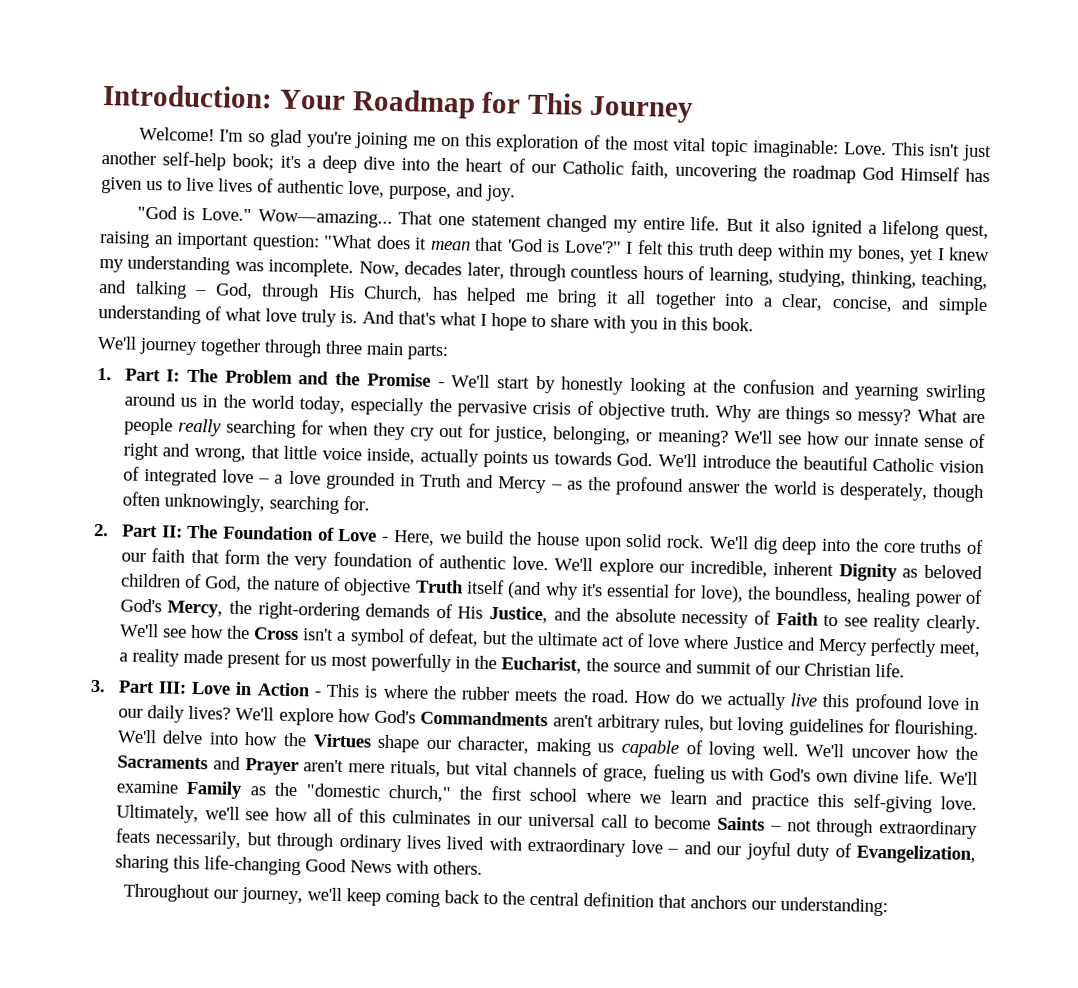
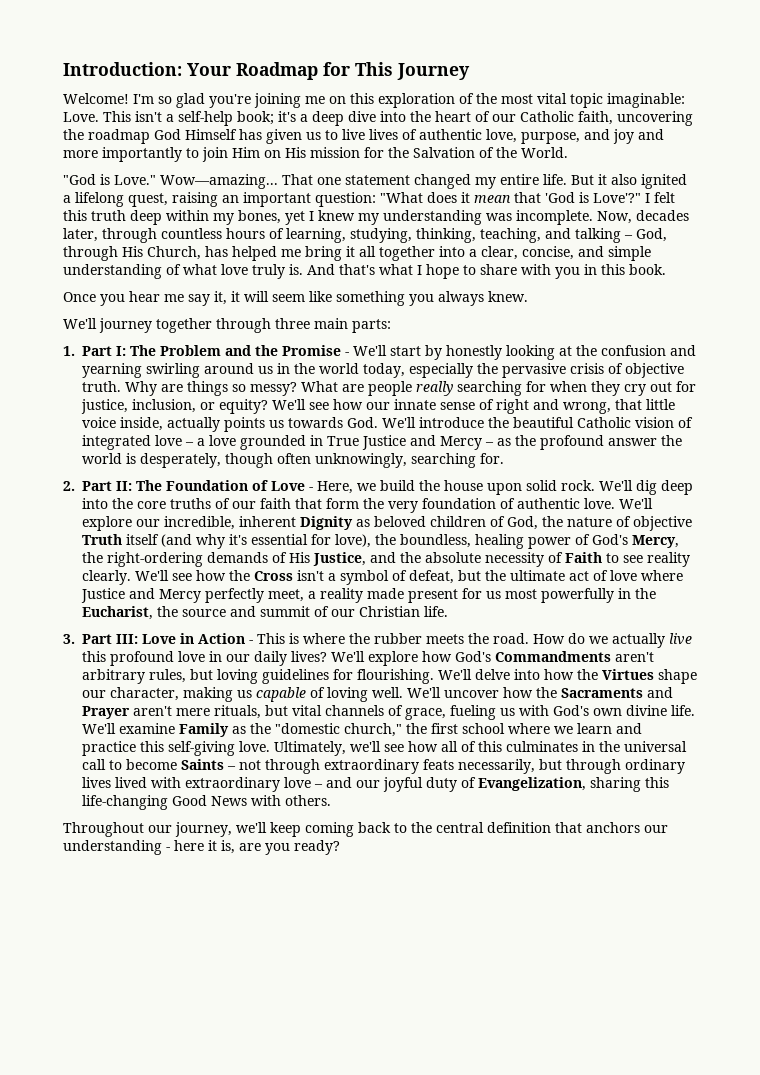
[962,144,993,162] [101,151,156,166] just another -> [166,114,174,122] a
[485,184,516,202] joy. -> [613,129,664,144] [63,147,568,162] joy and more importantly to join Him on His mission for the Salvation of the World.
(754, 324) none -> [63,291,528,306] // Once you hear me say it, it will seem like something you always knew.
[553,426,729,447] belonging, or meaning? -> [132,399,268,414] inclusion, or equity?
[420,473,462,488] Truth -> [327,435,406,450] True Justice
[497,816,523,826] our -> [599,741,620,752] the
[779,897,888,917] understanding: -> [63,840,340,855] understanding - here it is, are you ready?

